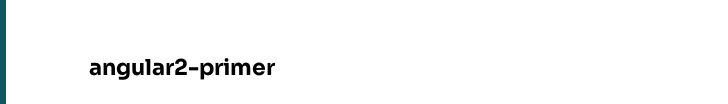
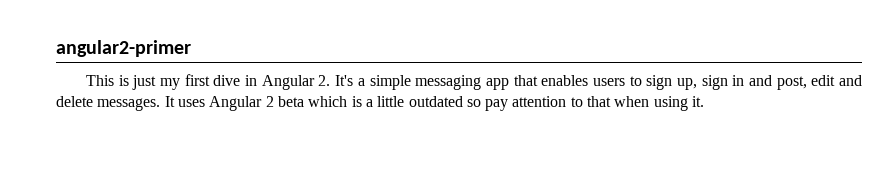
(276, 69) none -> [86,74,862,90] [56,96,705,111] // This is just my first dive in Angular 2. It's a simple messaging app that enables users to sign up, sign in and post, edit and delete messages. It uses Angular 2 beta which is a little outdated so pay attention to that when using it.

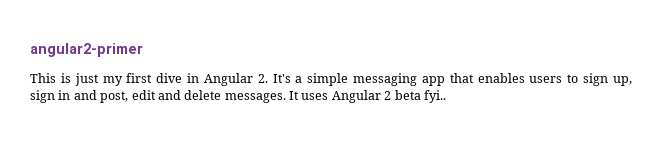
[308,96,705,111] which is a little outdated so pay attention to that when using it. -> [423,90,446,103] fyi..

